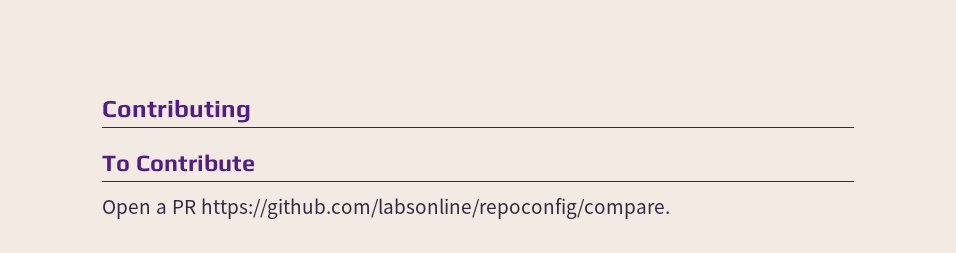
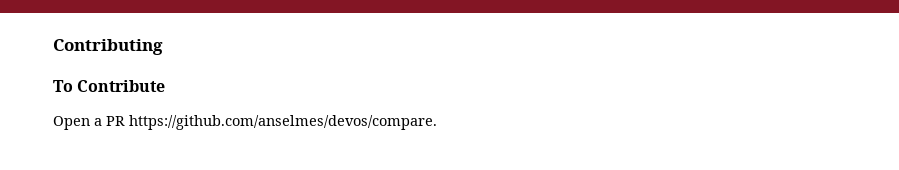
[201,198,671,219] https://github.com/labsonline/repoconfig/compare. -> [129,115,437,130] https://github.com/anselmes/devos/compare.

